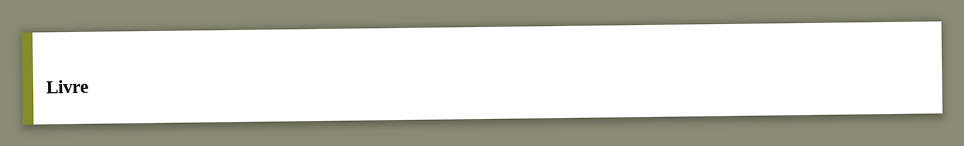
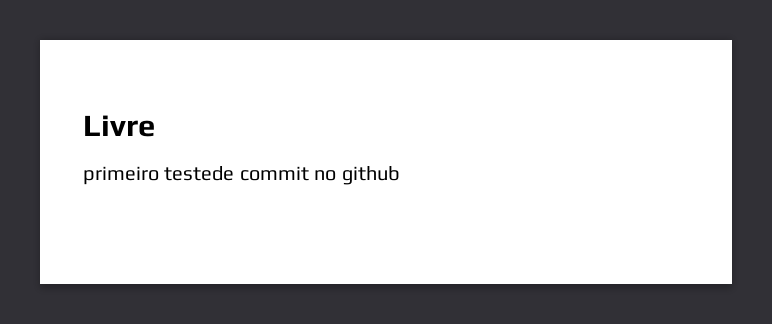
(89, 86) none -> [83,166,400,185] // primeiro testede commit no github

